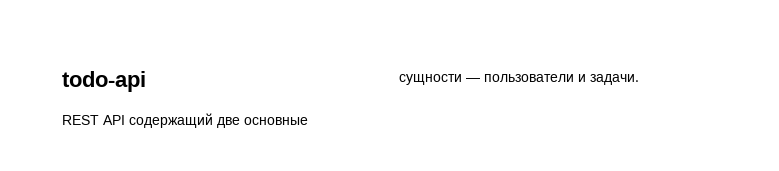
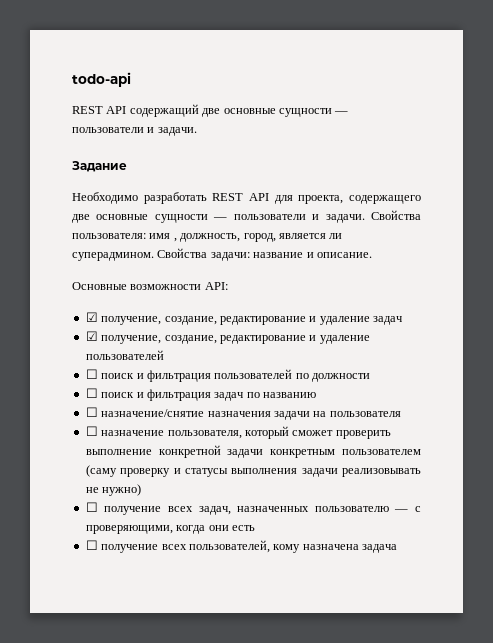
(639, 79) none -> [72,161,127,172] [72,192,421,204] [72,210,421,223] [72,233,343,242] [72,248,372,261] [72,282,228,290] [85,312,402,325] [85,331,370,344] [85,350,164,360] [85,369,370,382] [85,388,316,401] [85,407,401,420] [85,426,391,439] [85,445,421,458] [85,465,421,477] [85,484,142,496] [85,502,421,515] [85,525,255,534] [85,540,397,553] // Задание // Необходимо разработать REST API для проекта, содержащего две основные сущности — пользователи и задачи. Свойства пользователя: имя , должность, город, является ли суперадмином. Свойства задачи: название и описание. // Основные возможности API: // ☑ получение, создание, редактирование и удаление задач // ☑ получение, создание, редактирование и удаление пользователей // ☐ поиск и фильтрация пользователей по должности // ☐ поиск и фильтрация задач по названию // ☐ назначение/снятие назначения задачи на пользователя // ☐ назначение пользователя, который сможет проверить выполнение конкретной задачи конкретным пользователем (саму проверку и статусы выполнения задачи реализовывать не нужно) // ☐ получение всех задач, назначенных пользователю — с проверяющими, когда они есть // ☐ получение всех пользователей, кому назначена задача

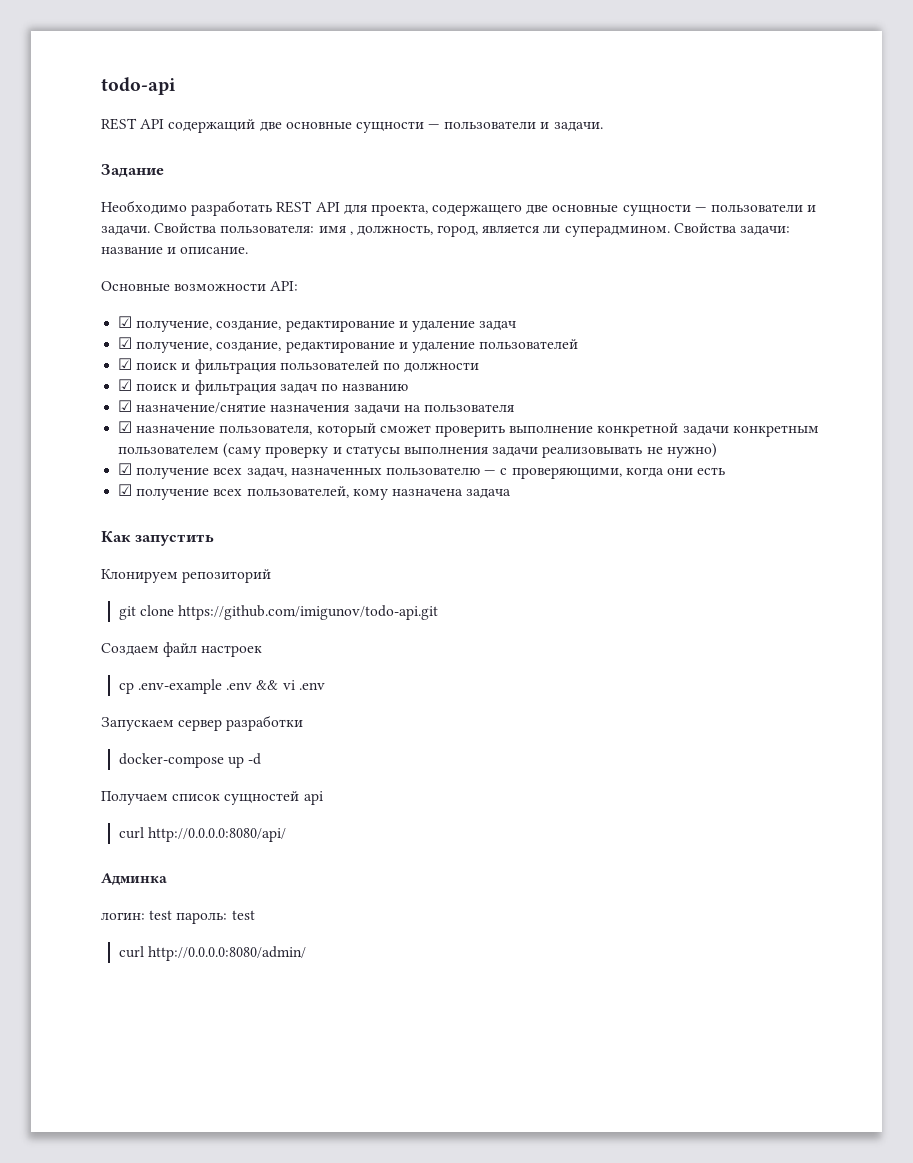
[85,369,98,379] ☐ -> [118,358,133,370] ☑
[85,388,98,398] ☐ -> [118,379,133,391] ☑
[85,407,98,417] ☐ -> [118,400,133,412] ☑
[85,426,98,436] ☐ -> [118,421,133,433] ☑
[85,502,98,512] ☐ -> [118,463,133,475] ☑
[85,540,98,550] ☐ -> [118,484,133,496] ☑
(397, 548) none -> [101,531,215,546] [101,569,272,583] [118,605,439,620] [101,642,263,657] [118,679,325,694] [101,715,304,731] [118,753,262,768] [101,791,323,805] [118,827,286,842] [101,873,167,886] [101,910,255,924] [118,946,306,961] // Как запустить // Клонируем репозиторий // git clone https://github.com/imigunov/todo-api.git // Создаем файл настроек // cp .env-example .env && vi .env // Запускаем сервер разработки // docker-compose up -d // Получаем список сущностей api // curl http://0.0.0.0:8080/api/ // Админка // логин: test пароль: test // curl http://0.0.0.0:8080/admin/

